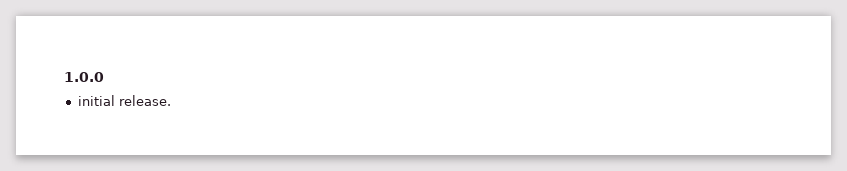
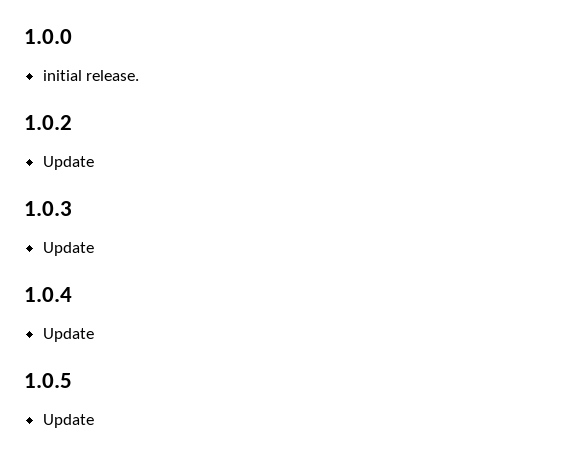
(171, 100) none -> [24,115,72,130] [42,156,94,170] [24,201,72,216] [42,242,94,256] [24,287,72,302] [42,328,94,342] [24,373,72,388] [42,414,94,428] // 1.0.2 // Update // 1.0.3 // Update // 1.0.4 // Update // 1.0.5 // Update

